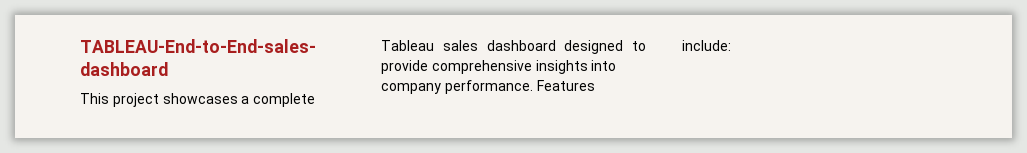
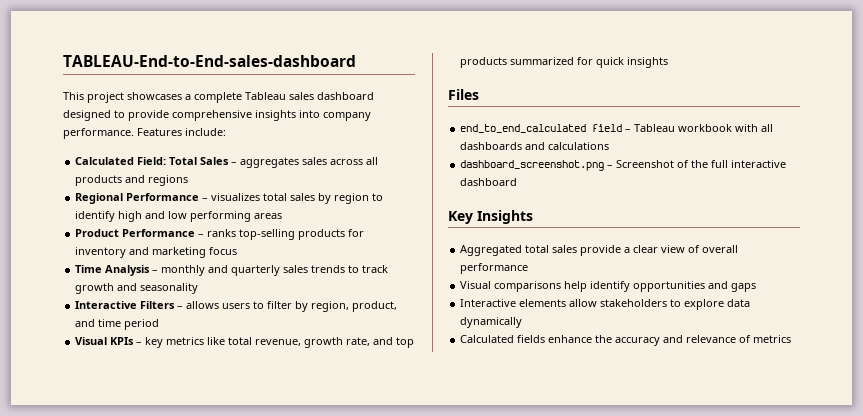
(731, 45) none -> [75,157,379,168] [75,175,189,186] [75,193,384,204] [75,211,283,222] [75,229,365,240] [75,247,238,258] [75,265,389,276] [75,283,199,294] [75,301,398,312] [75,319,160,330] [75,337,415,348] [460,57,669,68] [448,89,479,100] [460,124,774,133] [460,142,610,150] [460,160,787,171] [460,178,518,186] [448,210,533,224] [460,245,739,256] [460,263,529,274] [460,281,757,292] [460,299,751,310] [460,317,523,328] [460,335,792,346] // Calculated Field: Total Sales – aggregates sales across all products and regions // Regional Performance – visualizes total sales by region to identify high and low performing areas // Product Performance – ranks top-selling products for inventory and marketing focus // Time Analysis – monthly and quarterly sales trends to track growth and seasonality // Interactive Filters – allows users to filter by region, product, and time period // Visual KPIs – key metrics like total revenue, growth rate, and top products summarized for quick insights // Files // end_to_end_calculated field – Tableau workbook with all dashboards and calculations // dashboard_screenshot.png – Screenshot of the full interactive dashboard // Key Insights // Aggregated total sales provide a clear view of overall performance // Visual comparisons help identify opportunities and gaps // Interactive elements allow stakeholders to explore data dynamically // Calculated fields enhance the accuracy and relevance of metrics

